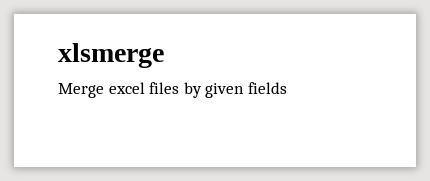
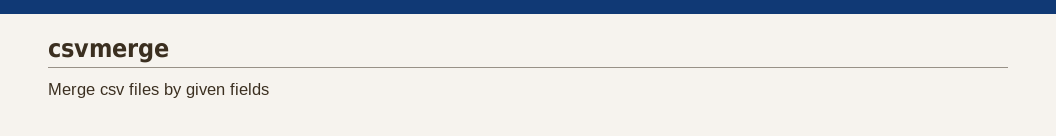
[58,43,164,68] xlsmerge -> [48,43,169,63] csvmerge
[108,82,145,94] excel -> [100,86,125,95] csv

